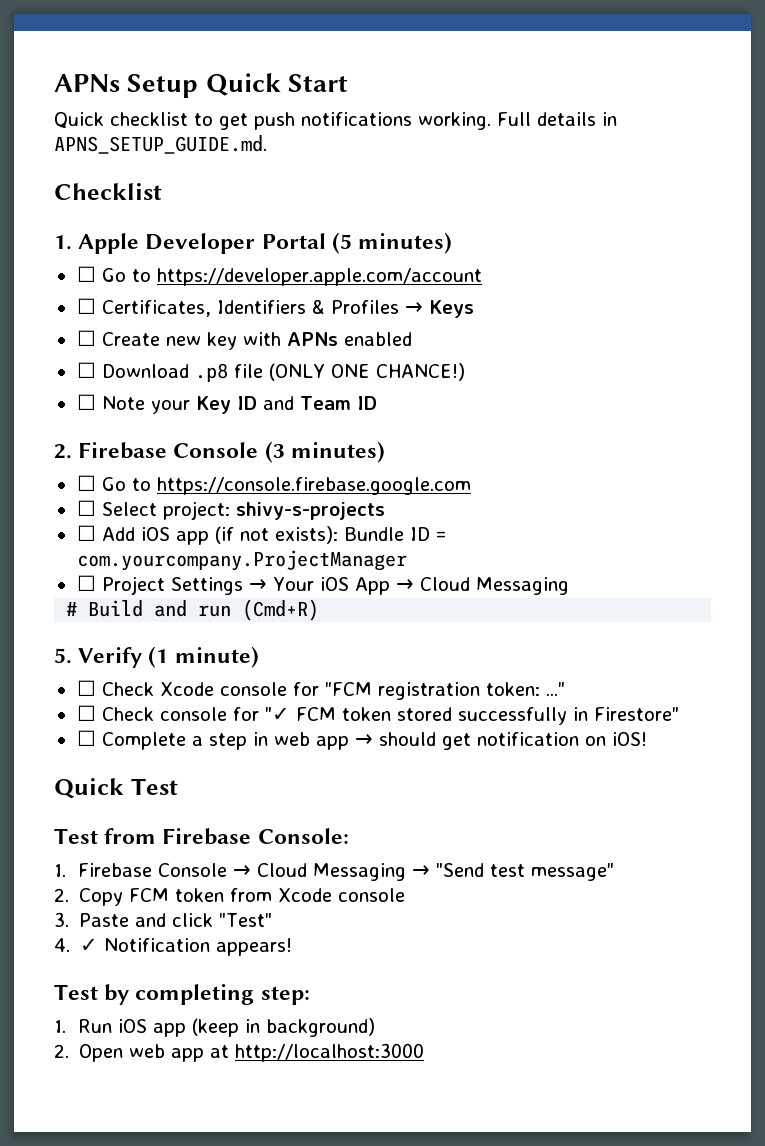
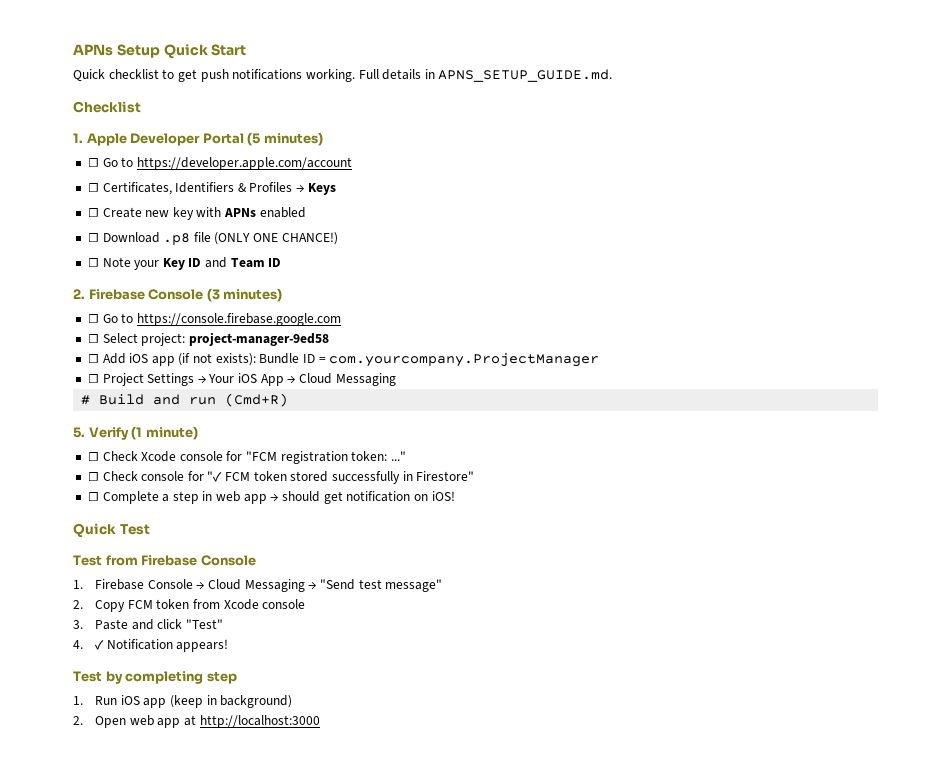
[235,502,385,520] shivy-s-projects -> [188,332,329,346] project-manager-9ed58
[257,828,349,844] Console: -> [200,555,256,566] Console
[260,986,310,1005] step: -> [206,671,237,684] step

